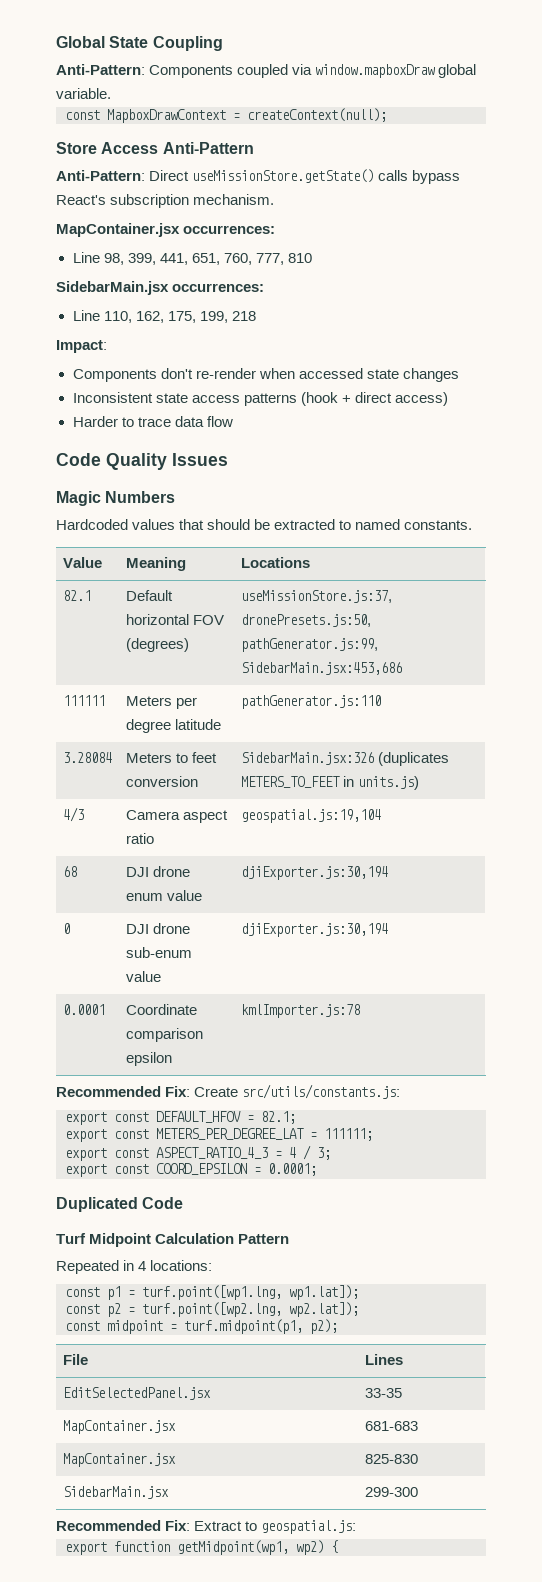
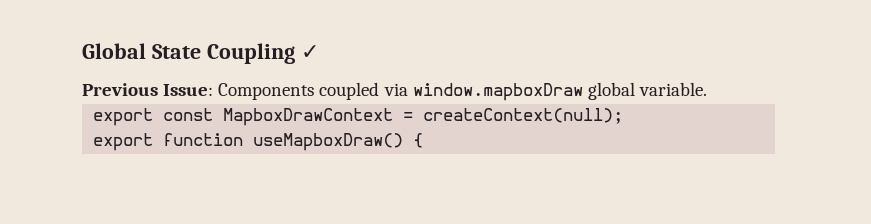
[56,64,145,75] // Anti-Pattern: -> [300,45,319,59] [82,83,214,96] ✓ // Previous Issue:
(111, 93) none -> [93,108,154,126] export
[56,142,254,154] [56,169,461,184] [56,194,275,208] [56,223,276,237] [72,252,312,265] [56,281,265,295] [72,310,256,323] [56,340,107,353] [72,368,459,382] [72,392,448,406] [72,416,233,427] [56,453,228,470] [56,491,176,506] [56,519,473,530] [62,557,102,568] [125,557,186,571] [240,557,310,568] [62,590,91,601] [125,590,173,601] [125,614,224,625] [125,638,189,652] [240,590,392,603] [240,614,371,627] [240,638,378,652] [240,662,402,675] [62,695,105,706] [125,696,197,709] [125,719,221,733] [240,695,381,709] [62,752,112,763] [125,752,217,763] [125,776,198,787] [240,752,449,766] [240,776,419,790] [62,807,84,822] [125,810,228,823] [125,833,154,844] [240,809,381,823] [62,866,77,877] [125,866,190,877] [125,890,202,901] [240,866,388,880] [62,923,70,934] [125,923,190,934] [125,947,192,958] [125,971,161,982] [240,923,388,937] [62,1004,105,1015] [125,1004,197,1015] [125,1028,203,1042] [125,1052,172,1066] [240,1004,360,1018] [56,1084,401,1099] [65,1111,296,1125] [65,1128,373,1142] [65,1145,331,1161] [65,1163,317,1177] [56,1197,184,1212] [56,1233,290,1247] [56,1260,213,1274] [65,1285,359,1300] [65,1302,359,1317] [65,1319,338,1334] [62,1354,88,1365] [364,1354,403,1365] [62,1387,211,1400] [364,1388,402,1398] [62,1420,176,1434] [364,1421,418,1431] [62,1453,176,1467] [364,1454,418,1464] [62,1486,169,1499] [364,1487,418,1497] [56,1520,357,1534] // Store Access Anti-Pattern // Anti-Pattern: Direct useMissionStore.getState() calls bypass React's subscription mechanism. // MapContainer.jsx occurrences: // Line 98, 399, 441, 651, 760, 777, 810 // SidebarMain.jsx occurrences: // Line 110, 162, 175, 199, 218 // Impact: // Components don't re-render when accessed state changes // Inconsistent state access patterns (hook + direct access) // Harder to trace data flow // Code Quality Issues // Magic Numbers // Hardcoded values that should be extracted to named constants. // Value | Meaning | Locations // 82.1 | Default horizontal FOV (degrees) | useMissionStore.js:37, dronePresets.js:50, pathGenerator.js:99, SidebarMain.jsx:453,686 // 111111 | Meters per degree latitude | pathGenerator.js:110 // 3.28084 | Meters to feet conversion | SidebarMain.jsx:326 (duplicates METERS_TO_FEET in units.js) // 4/3 | Camera aspect ratio | geospatial.js:19,104 // 68 | DJI drone enum value | djiExporter.js:30,194 // 0 | DJI drone sub-enum value | djiExporter.js:30,194 // 0.0001 | Coordinate comparison epsilon | kmlImporter.js:78 // Recommended Fix: Create src/utils/constants.js: // export const DEFAULT_HFOV = 82.1; // export const METERS_PER_DEGREE_LAT = 111111; // export const ASPECT_RATIO_4_3 = 4 / 3; // export const COORD_EPSILON = 0.0001; // Duplicated Code // Turf Midpoint Calculation Pattern // Repeated in 4 locations: // const p1 = turf.point([wp1.lng, wp1.lat]); // const p2 = turf.point([wp2.lng, wp2.lat]); // const midpoint = turf.midpoint(p1, p2); // File | Lines // EditSelectedPanel.jsx | 33-35 // MapContainer.jsx | 681-683 // MapContainer.jsx | 825-830 // SidebarMain.jsx | 299-300 // Recommended Fix: Extract to geospatial.js: -> (624, 116) none
[177,1540,324,1555] getMidpoint(wp1, wp2) -> [253,133,404,151] useMapboxDraw()

